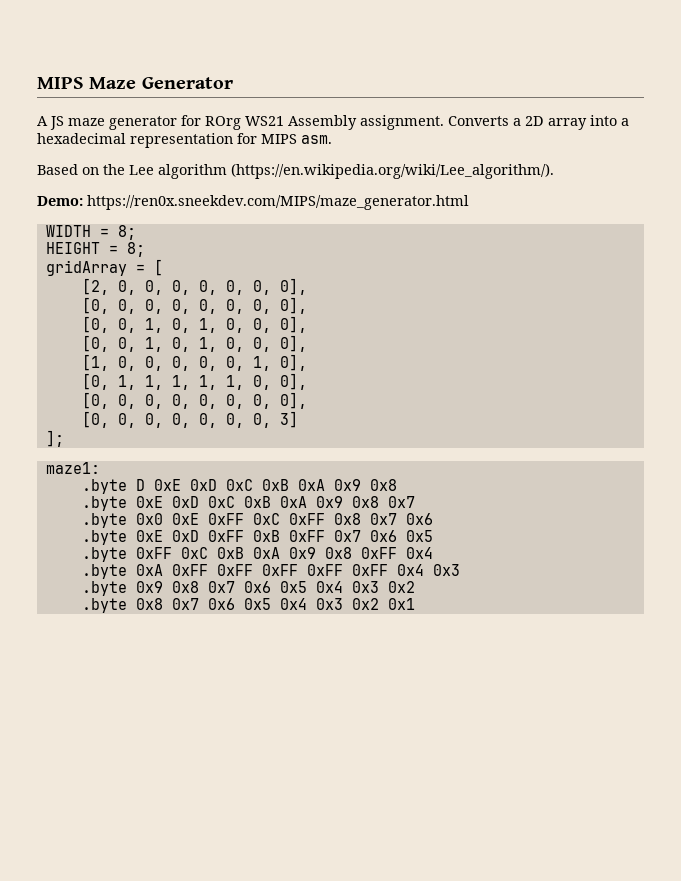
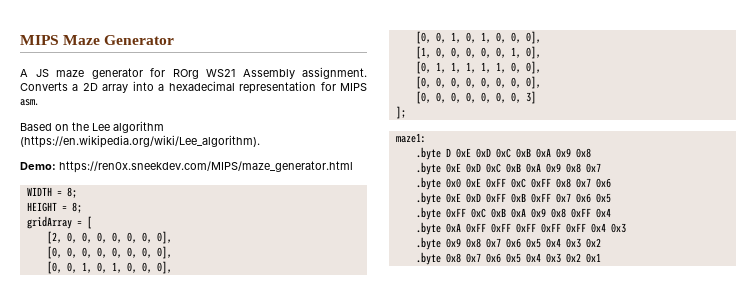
[231,163,554,179] (https://en.wikipedia.org/wiki/Lee_algorithm/). -> [20,135,260,148] (https://en.wikipedia.org/wiki/Lee_algorithm).

